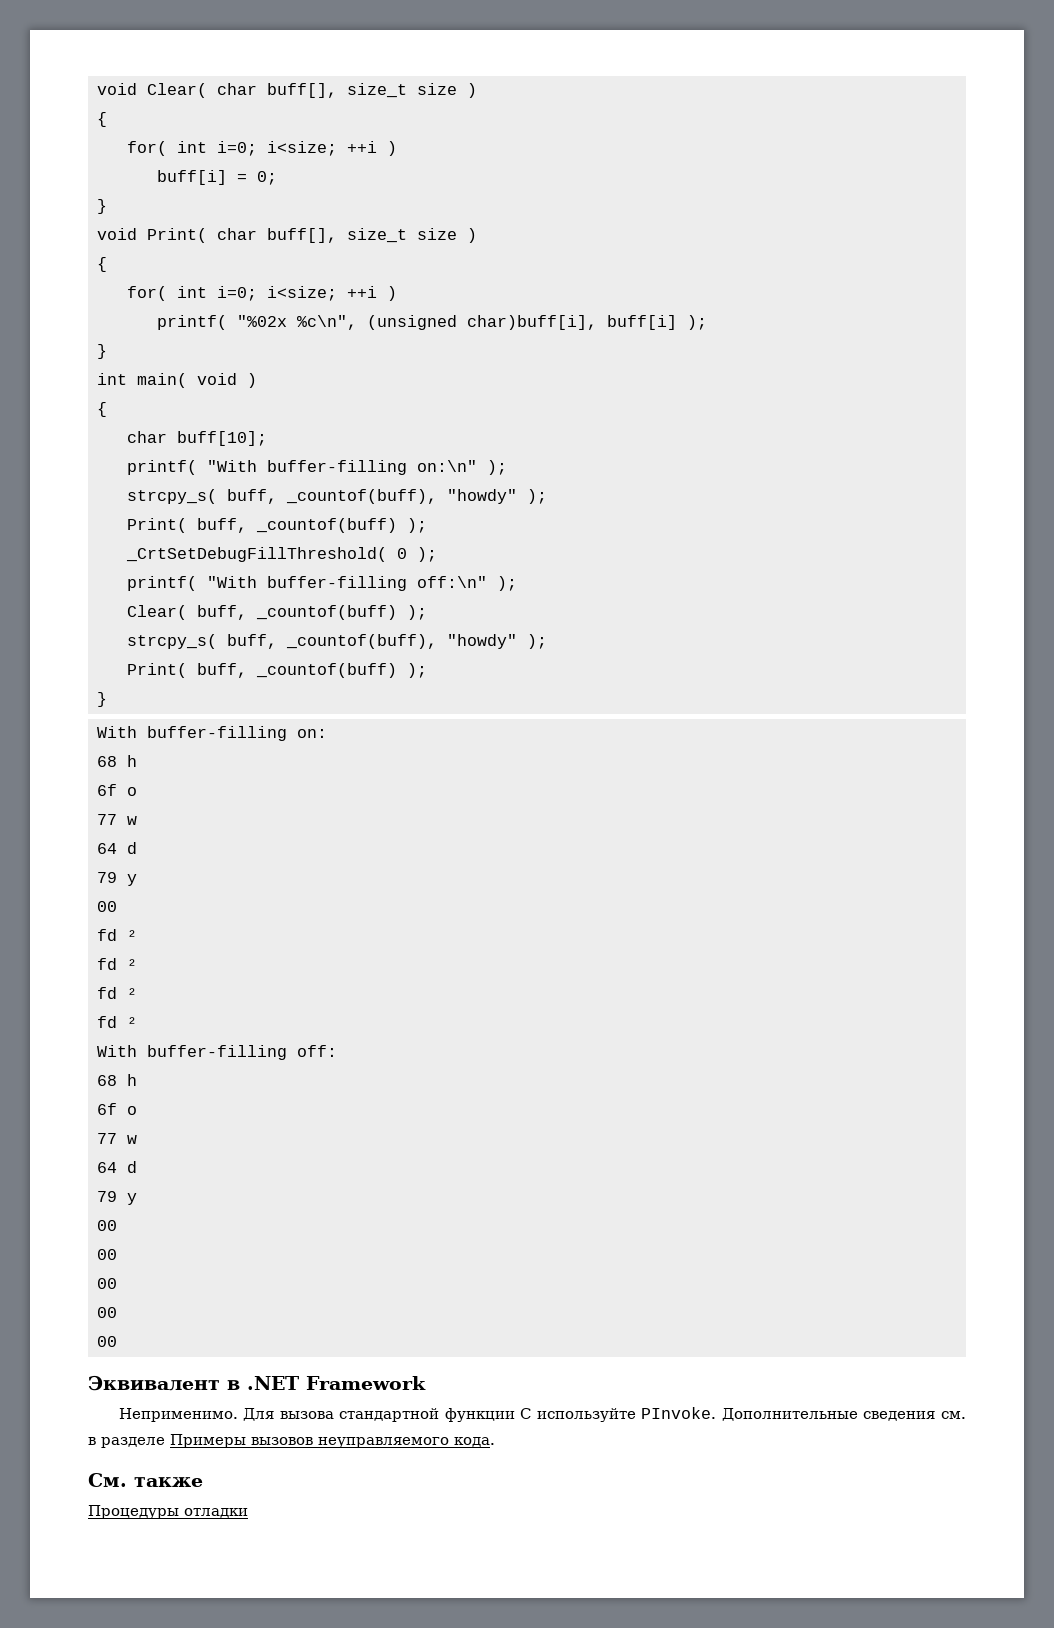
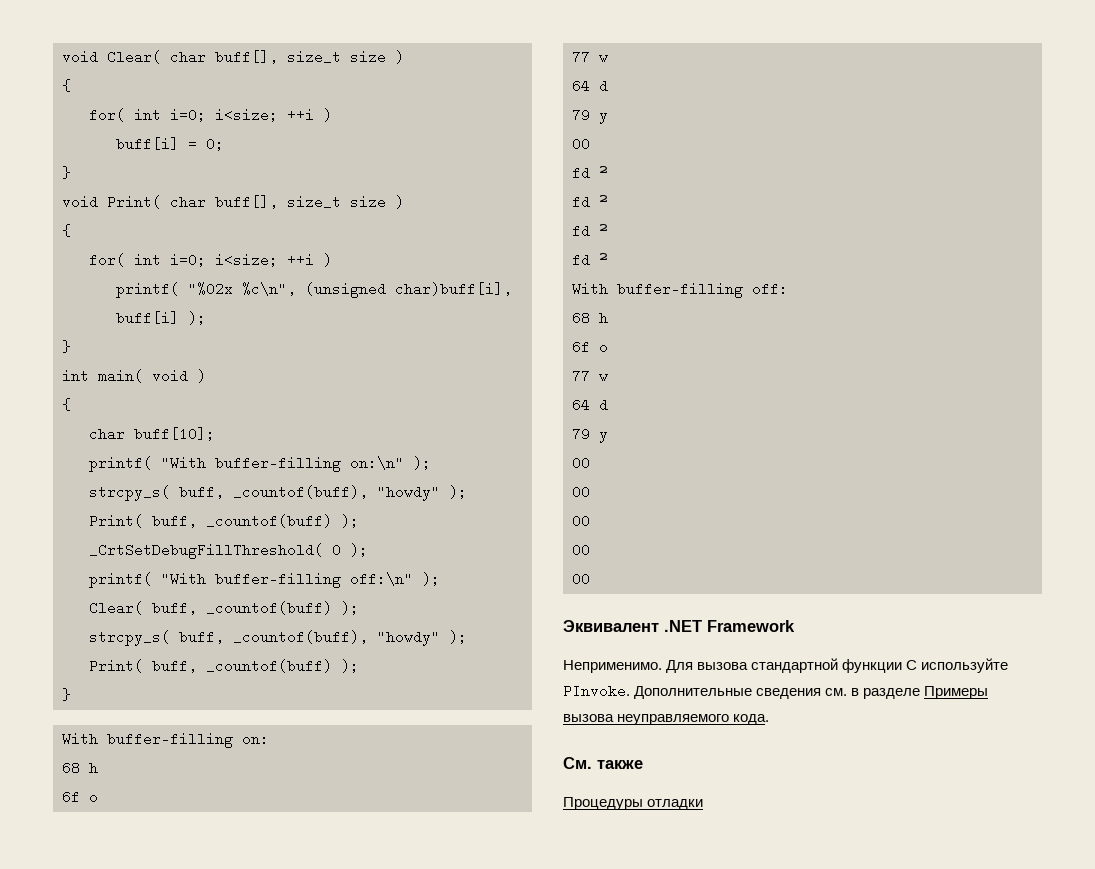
[227,1380,240,1390] в -> (659, 626) none
[251,1437,313,1445] вызовов -> [563,714,614,722] вызова

